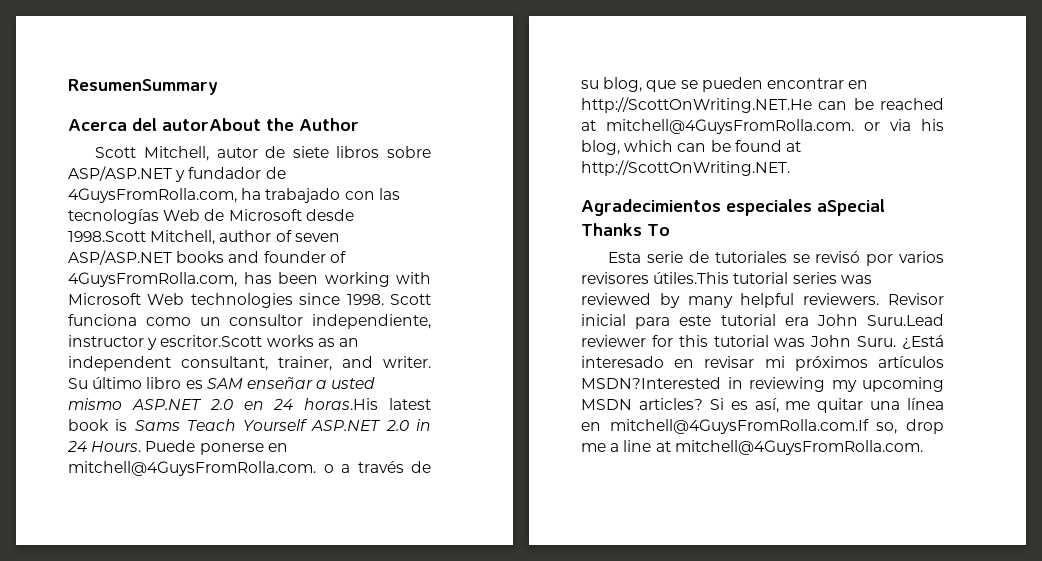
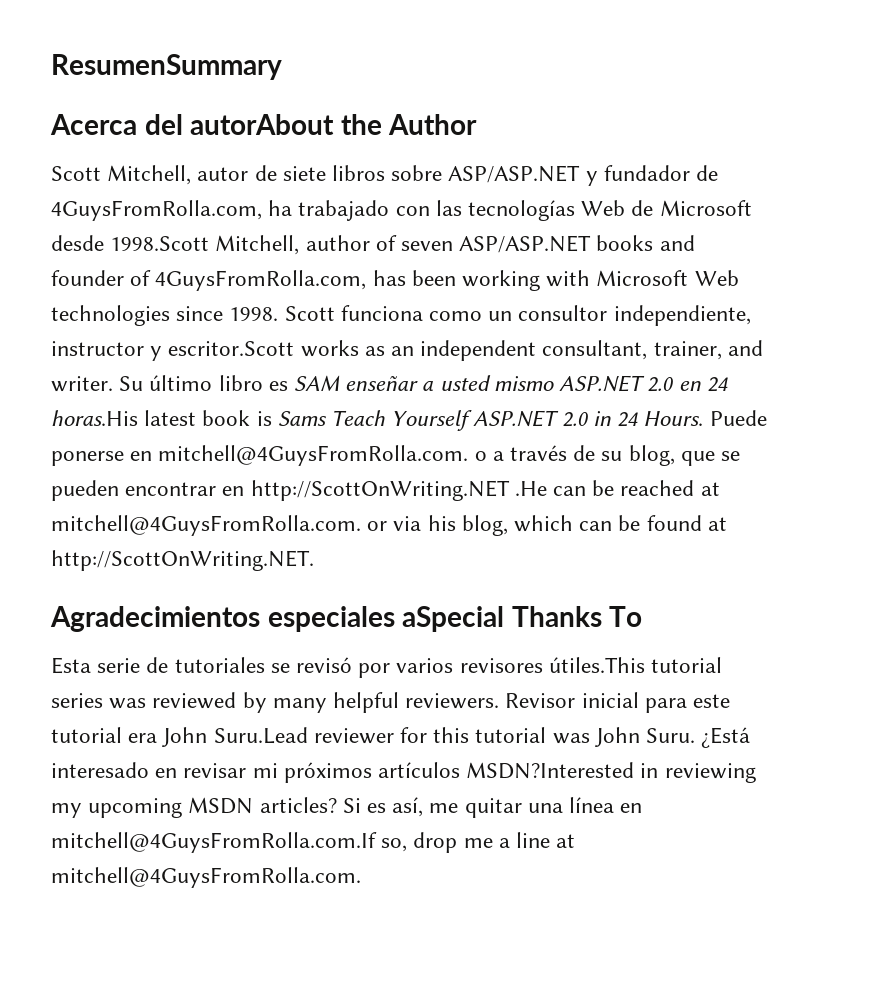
[581,97,812,113] http://ScottOnWriting.NET.He -> [250,480,547,501] http://ScottOnWriting.NET .He

